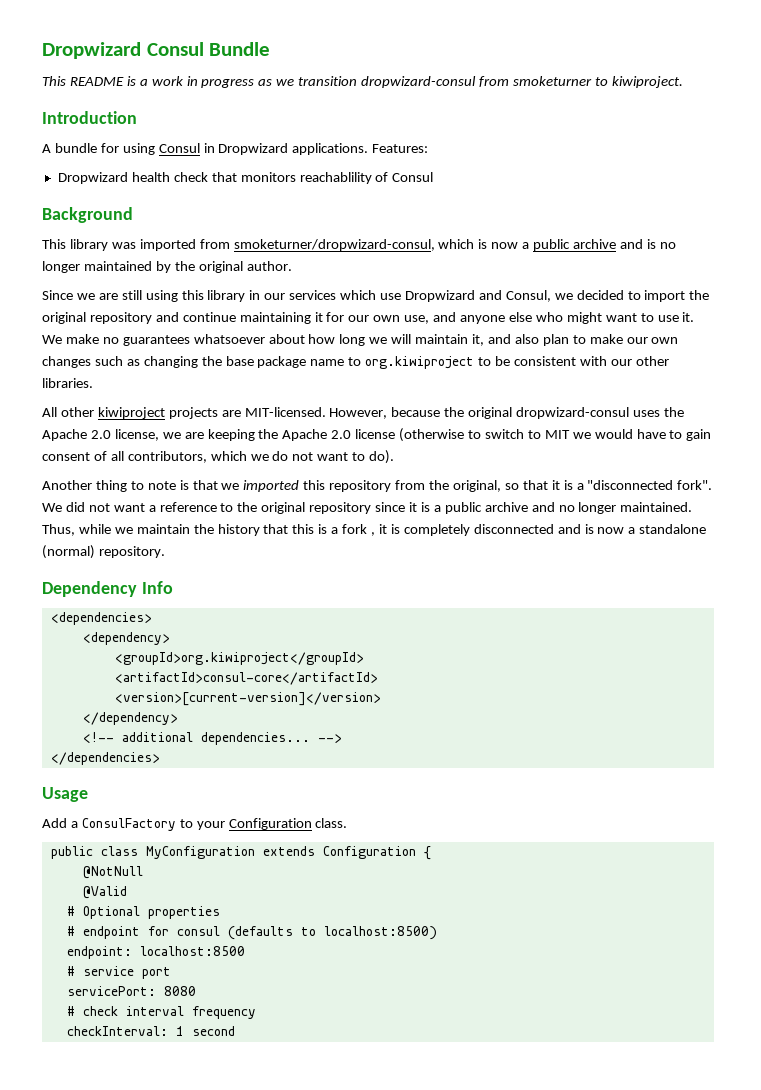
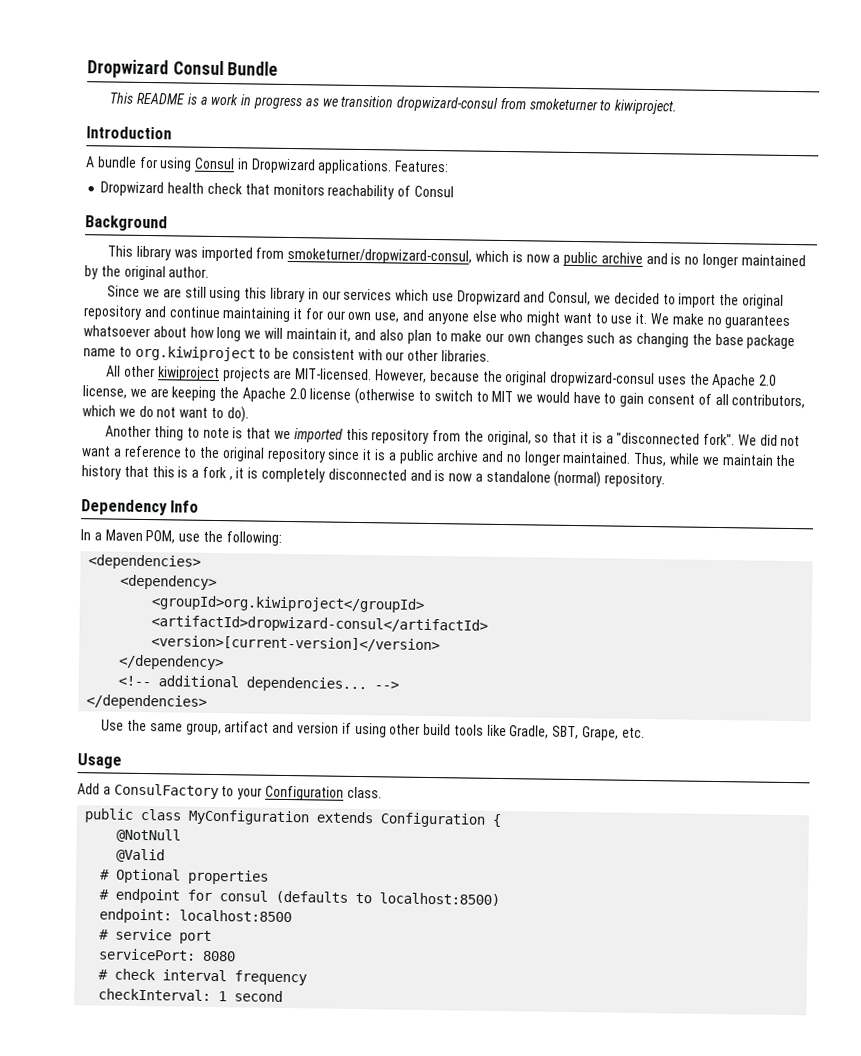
[299,172,372,184] reachablility -> [327,184,395,200] reachability
(173, 587) none -> [80,529,282,546] // In a Maven POM, use the following:
[114,672,378,685] <artifactId>consul-core</artifactId> -> [151,615,489,634] <artifactId>dropwizard-consul</artifactId>
(160, 758) none -> [101,719,645,741] // Use the same group, artifact and version if using other build tools like Gradle, SBT, Grape, etc.

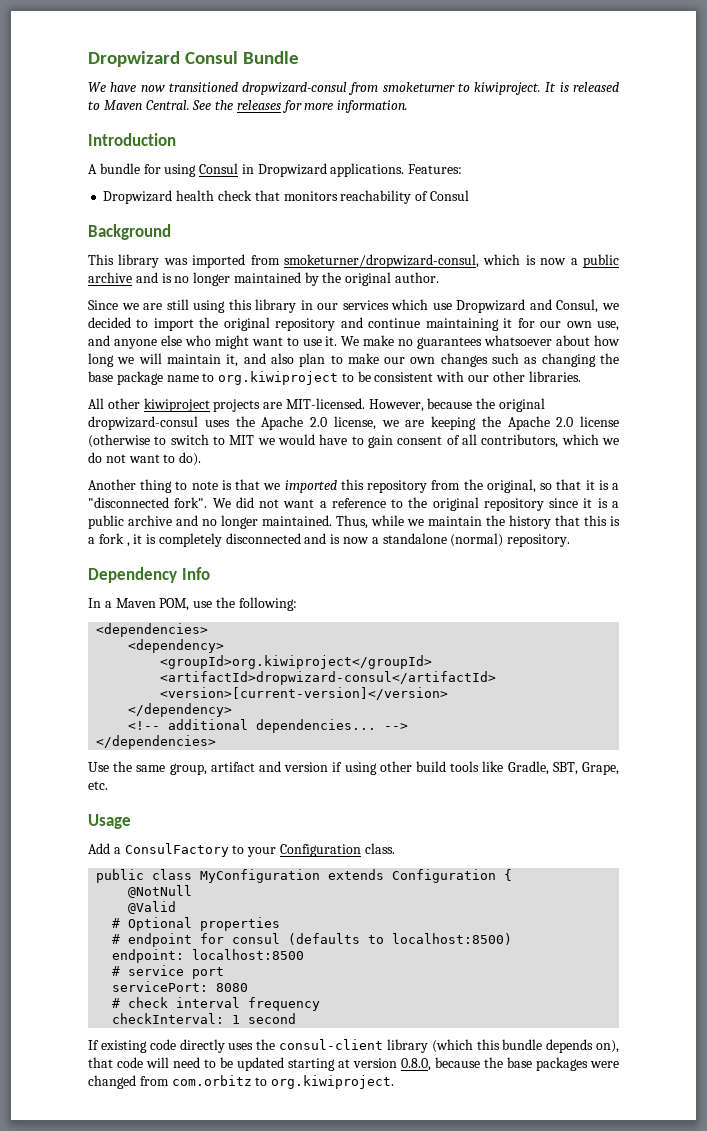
[109,92,395,110] This README is a work in progress as we transition -> [88,82,238,92] We have now transitioned
(678, 107) none -> [545,82,619,92] [88,100,409,113] It is released to Maven Central. See the releases for more information.
(284, 996) none -> [88,1039,619,1053] [88,1057,619,1071] [88,1075,395,1089] // If existing code directly uses the consul-client library (which this bundle depends on), that code will need to be updated starting at version 0.8.0, because the base packages were changed from com.orbitz to org.kiwiproject.

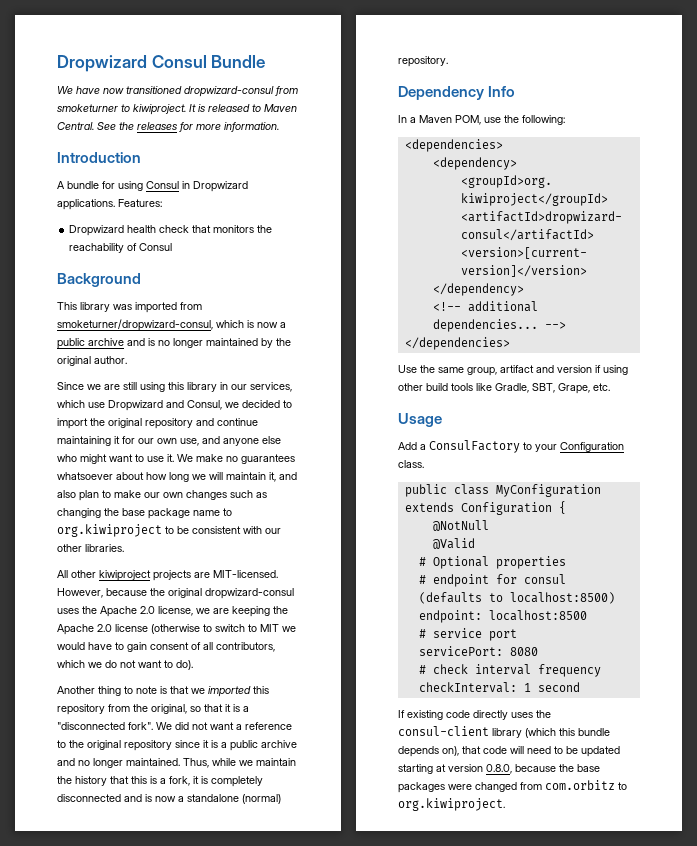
(338, 196) none -> [257,225,273,233] the
[342,300,389,310] services -> [250,382,292,392] services,
[98,533,130,547] fork , -> [169,776,190,786] fork,

